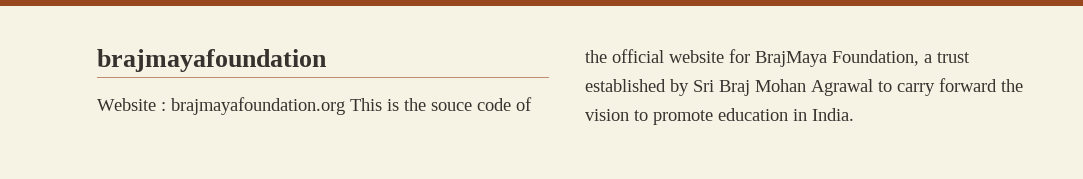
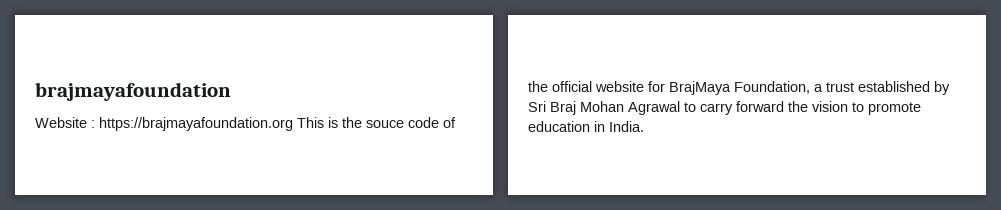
[171,97,345,115] brajmayafoundation.org -> [99,117,293,131] https://brajmayafoundation.org

